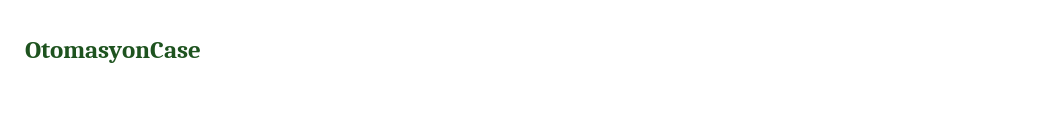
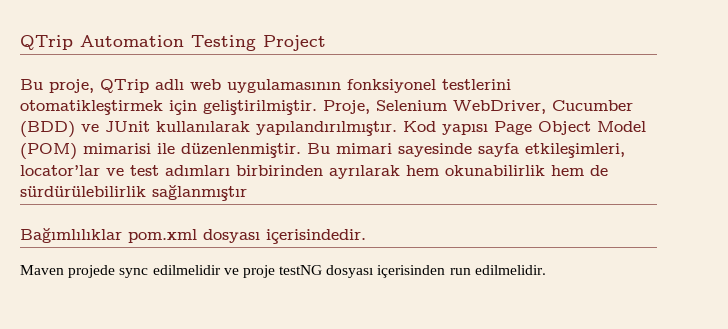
[25,42,201,63] OtomasyonCase -> [20,35,326,51] [20,79,511,93] [20,100,633,115] [20,121,646,138] [20,143,625,160] [20,165,608,179] [20,185,247,201] [20,228,366,244] [20,265,546,278] QTrip Automation Testing Project // Bu proje, QTrip adlı web uygulamasının fonksiyonel testlerini otomatikleştirmek için geliştirilmiştir. Proje, Selenium WebDriver, Cucumber (BDD) ve JUnit kullanılarak yapılandırılmıştır. Kod yapısı Page Object Model (POM) mimarisi ile düzenlenmiştir. Bu mimari sayesinde sayfa etkileşimleri, locator’lar ve test adımları birbirinden ayrılarak hem okunabilirlik hem de sürdürülebilirlik sağlanmıştır // Bağımlılıklar pom.xml dosyası içerisindedir. // Maven projede sync edilmelidir ve proje testNG dosyası içerisinden run edilmelidir.

